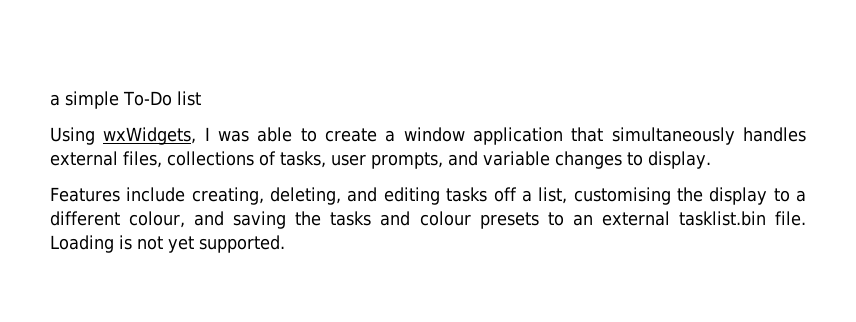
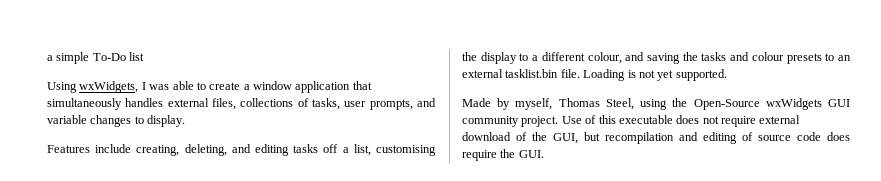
(285, 244) none -> [462,98,850,110] [462,115,801,127] [462,132,850,144] [462,149,544,161] // Made by myself, Thomas Steel, using the Open-Source wxWidgets GUI community project. Use of this executable does not require external download of the GUI, but recompilation and editing of source code does require the GUI.

